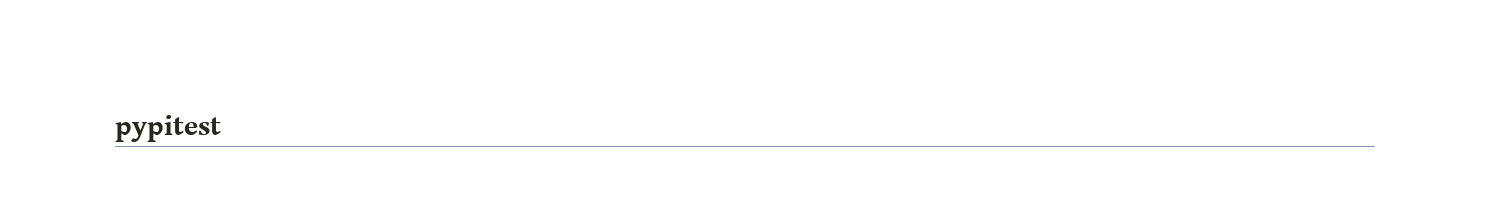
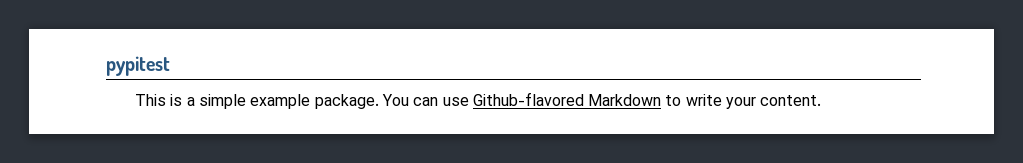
(221, 128) none -> [134,92,822,109] // This is a simple example package. You can use Github-flavored Markdown to write your content.

